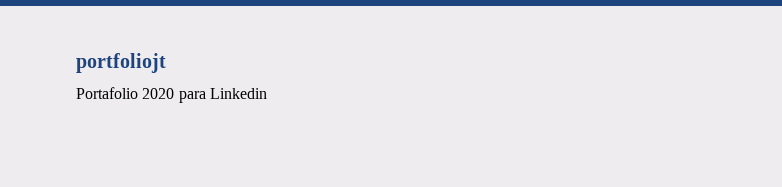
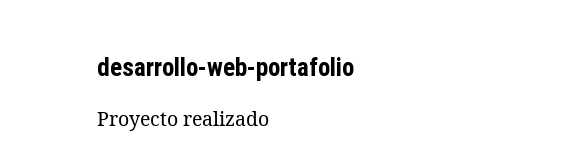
[76,53,166,73] [76,87,267,103] portfoliojt // Portafolio 2020 para Linkedin -> [97,57,354,81] [97,111,270,131] desarrollo-web-portafolio // Proyecto realizado

